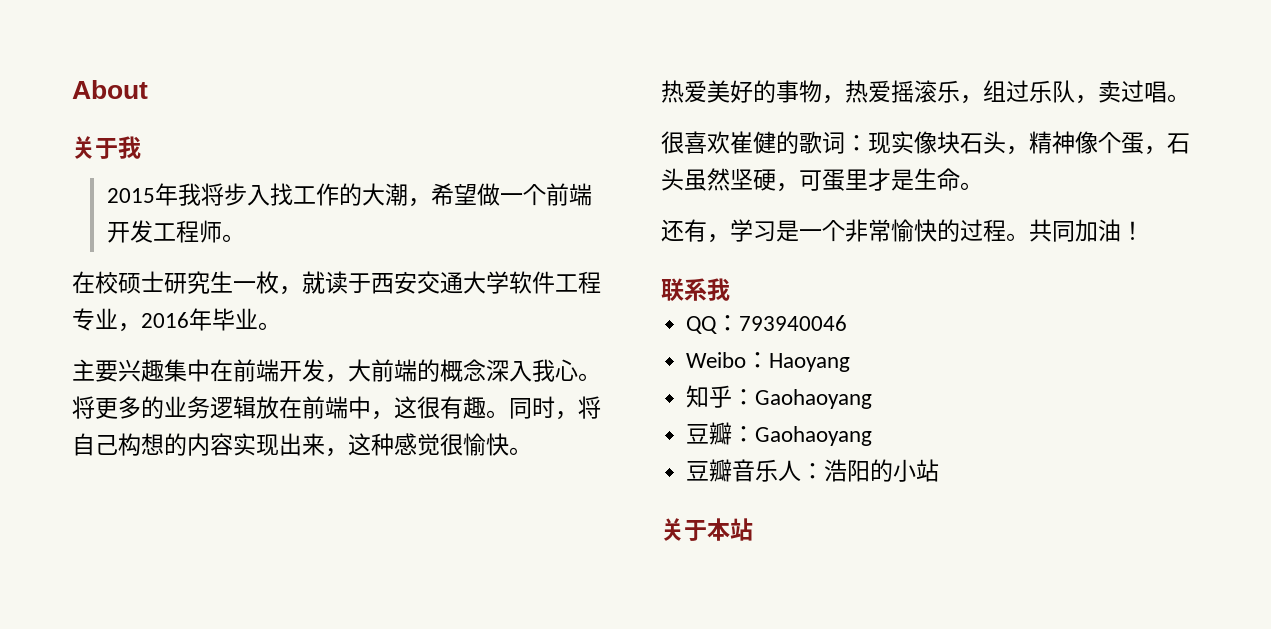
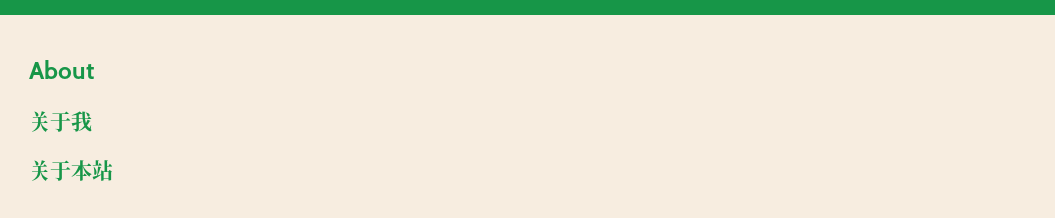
[106,183,592,207] [106,220,245,243] [72,271,601,295] [72,308,281,332] [72,359,601,383] [72,396,601,420] [72,433,532,457] [661,80,1190,104] [661,131,1190,155] [661,168,983,192] [661,219,1144,243] [661,278,730,301] [686,315,848,334] [686,352,851,372] [686,385,873,409] [686,422,873,446] [686,459,940,482] // 2015年我将步入找工作的大潮，希望做一个前端开发工程师。 // 在校硕士研究生一枚，就读于西安交通大学软件工程专业，2016年毕业。 // 主要兴趣集中在前端开发，大前端的概念深入我心。将更多的业务逻辑放在前端中，这很有趣。同时，将自己构想的内容实现出来，这种感觉很愉快。 // 热爱美好的事物，热爱摇滚乐，组过乐队，卖过唱。 // 很喜欢崔健的歌词：现实像块石头，精神像个蛋，石头虽然坚硬，可蛋里才是生命。 // 还有，学习是一个非常愉快的过程。共同加油！ // 联系我 // QQ：793940046 // Weibo：Haoyang // 知乎：Gaohaoyang // 豆瓣：Gaohaoyang // 豆瓣音乐人：浩阳的小站 -> (92, 121) none

